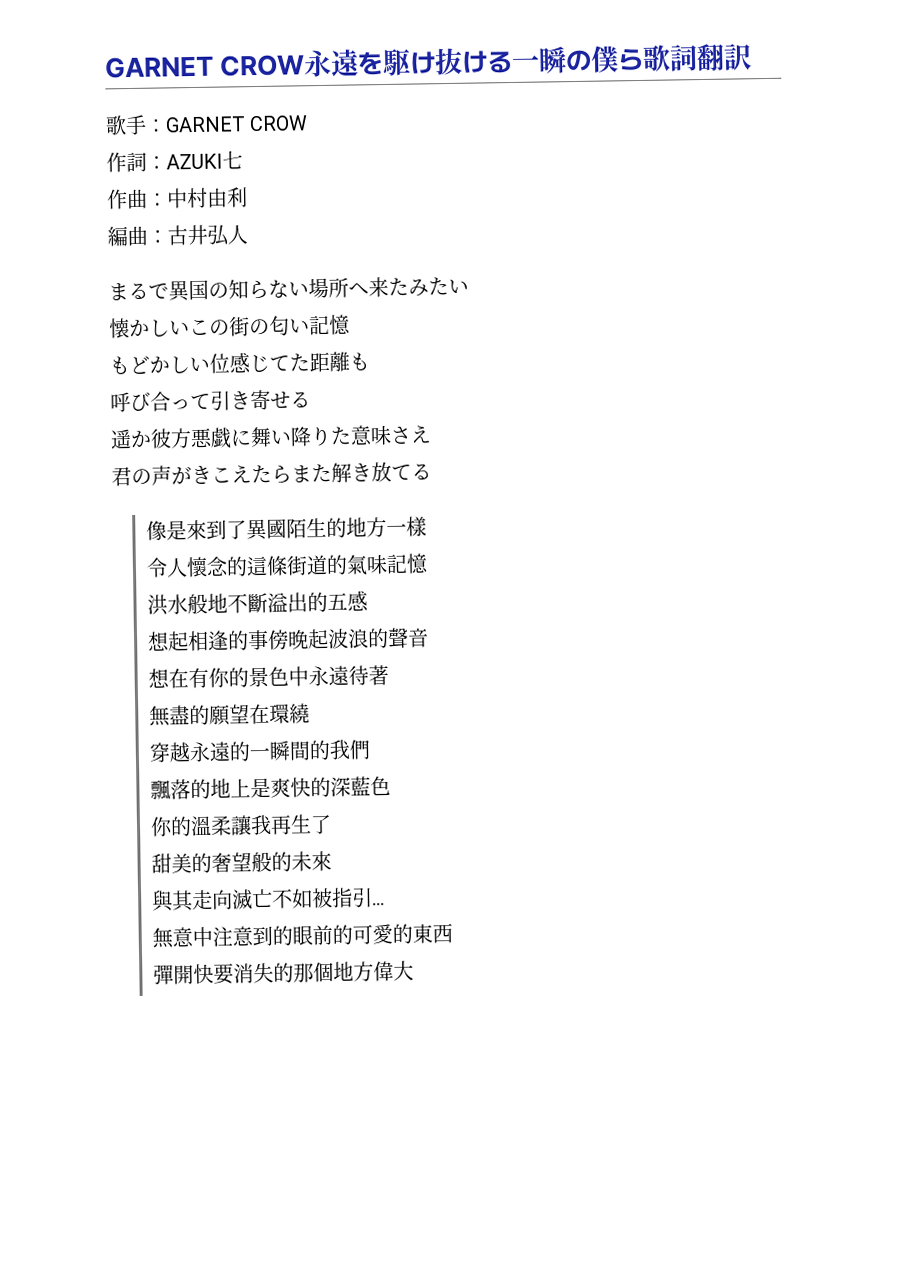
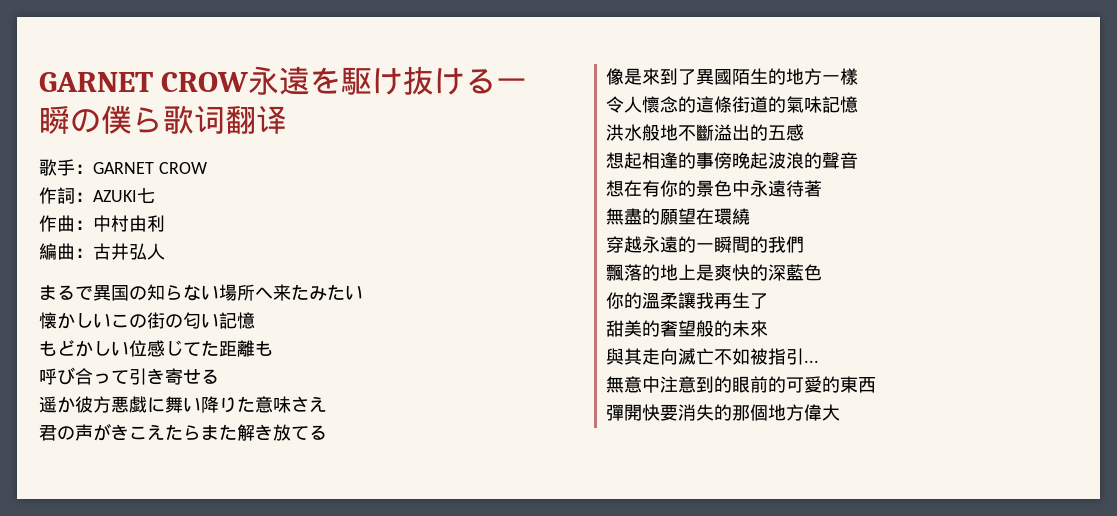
[669,43,753,72] 詞翻訳 -> [194,105,287,134] 词翻译

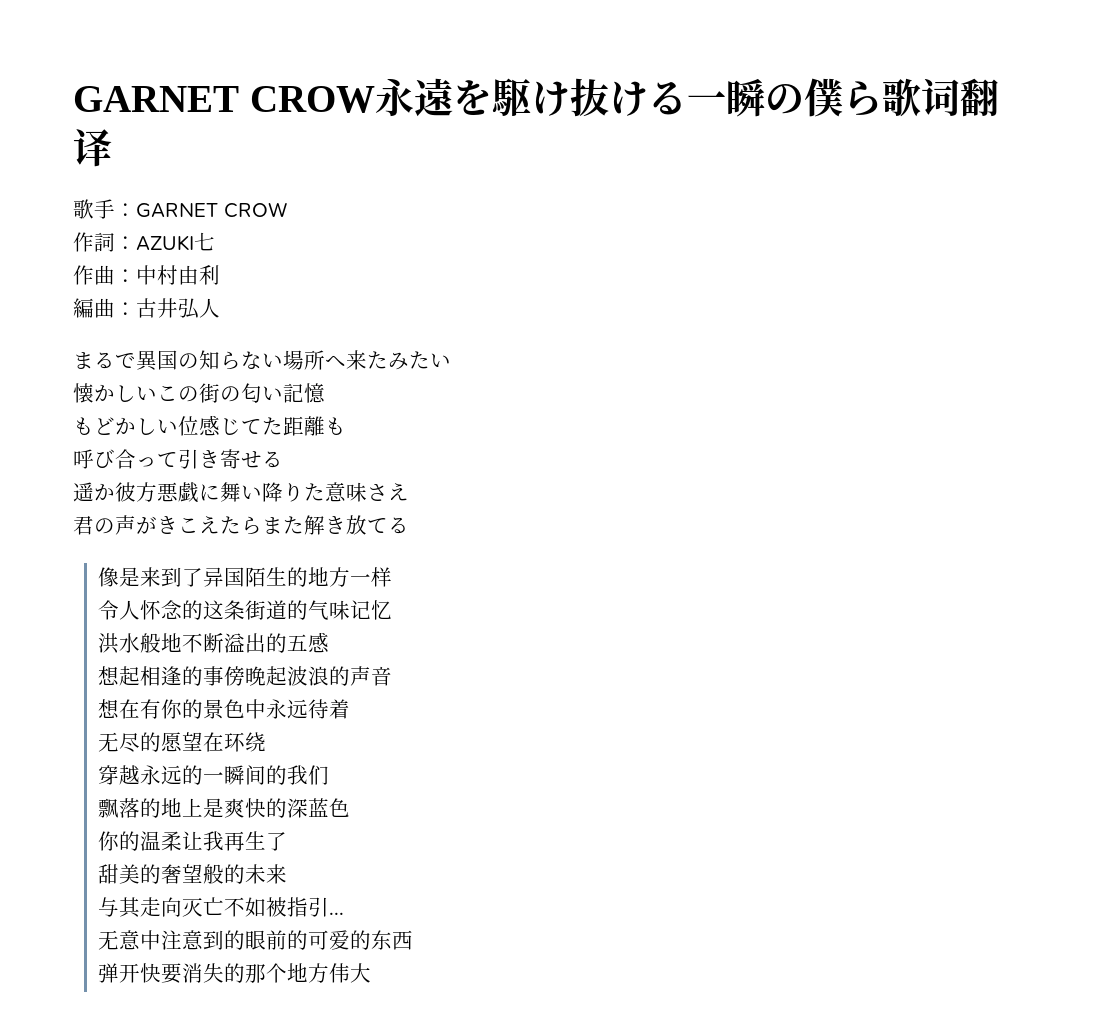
[642,68,733,85] 來到了異國 -> [140,567,246,587] 来到了异国
[840,68,859,85] 樣 -> [371,567,393,587] 样
[642,96,859,113] 懷念的這條街道的氣味記憶 -> [140,600,393,620] 怀念的这条街道的气味记忆
[696,124,715,141] 斷 -> [203,633,225,653] 断
[822,152,841,169] 聲 -> [350,666,372,686] 声
[768,180,823,197] [606,208,751,225] [606,236,805,253] [606,264,625,281] 遠待著 // 無盡的願望在環繞 // 穿越永遠的一瞬間的我們 // 飄 -> [287,699,351,719] [98,732,267,753] [98,765,330,785] [98,798,120,818] 远待着 // 无尽的愿望在环绕 // 穿越永远的一瞬间的我们 // 飘
[786,264,805,281] 藍 -> [308,798,330,817] 蓝
[642,292,697,309] 溫柔讓 -> [140,831,204,851] 温柔让
[750,320,769,337] [606,348,697,365] 來 // 與其走向滅 -> [266,864,288,884] [98,897,204,918] 来 // 与其走向灭
[606,376,625,393] 無 -> [98,930,120,950] 无
[804,376,859,393] 愛的東 -> [329,930,393,950] 爱的东
[606,404,643,421] 彈開 -> [98,963,141,983] 弹开
[750,404,823,421] 個地方偉 -> [266,963,351,983] 个地方伟

